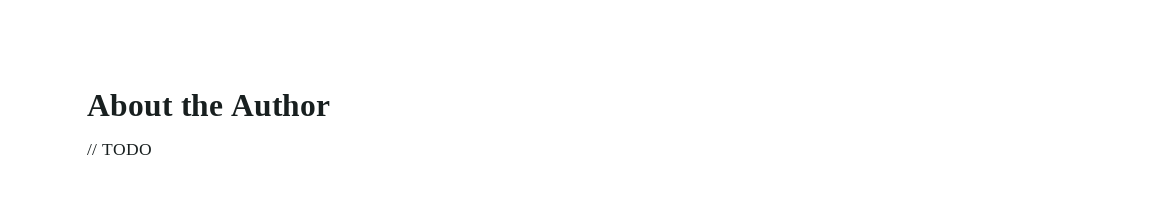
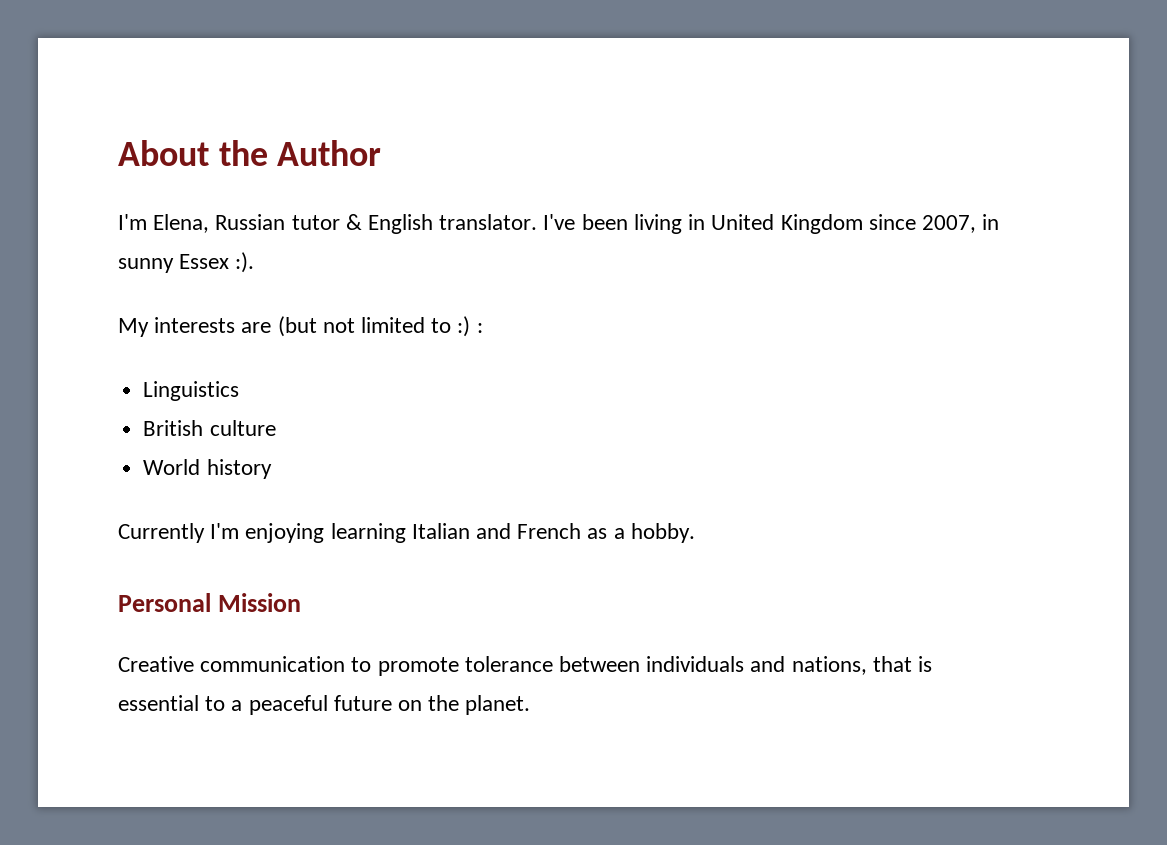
[87,144,152,155] // TODO -> [118,214,1000,234] [118,252,255,273] [118,316,483,337] [143,381,240,401] [143,420,276,436] [143,459,272,479] [118,523,695,543] [118,593,302,612] [118,656,933,676] [118,695,531,715] I'm Elena, Russian tutor & English translator. I've been living in United Kingdom since 2007, in sunny Essex :). // My interests are (but not limited to :) : // Linguistics // British culture // World history // Currently I'm enjoying learning Italian and French as a hobby. // Personal Mission // Creative communication to promote tolerance between individuals and nations, that is essential to a peaceful future on the planet.

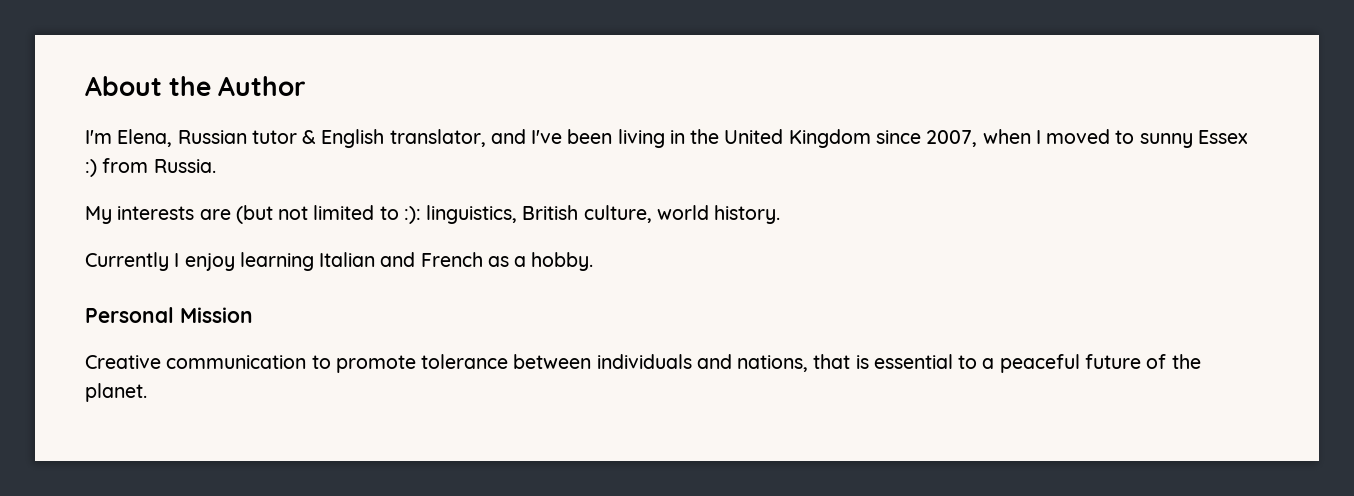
[439,214,538,230] translator. -> [389,129,526,147] translator, and
(706, 222) none -> [690,129,720,144] the
[982,214,1000,230] [118,252,255,273] in sunny Essex :). -> [982,129,1248,148] [85,158,216,177] when I moved to sunny Essex :) from Russia.
[457,316,483,337] [143,381,240,401] [143,420,276,436] [143,459,272,479] :) : // Linguistics // British culture // World history -> [403,205,781,224] :): linguistics, British culture, world history.
[210,523,325,543] I'm enjoying -> [174,253,235,271] I enjoy
[398,700,423,711] on -> [1146,354,1167,369] of

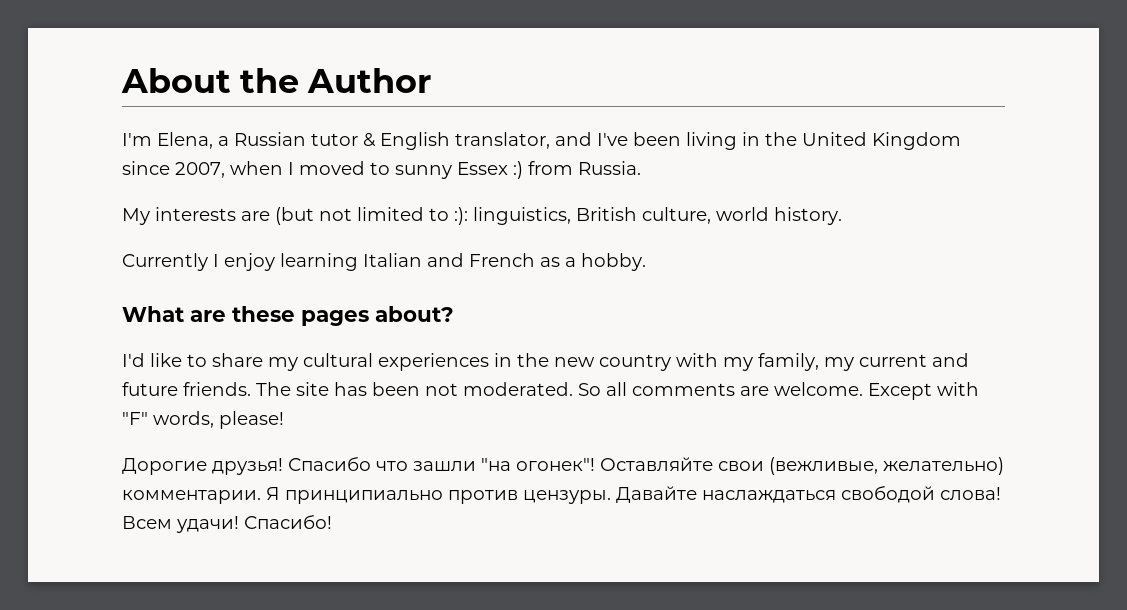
(173, 138) none -> [218,136,229,146] a
[85,307,253,323] [85,354,1201,373] [85,383,147,402] Personal Mission // Creative communication to promote tolerance between individuals and nations, that is essential to a peaceful future of the planet. -> [122,306,454,326] [122,353,969,371] [122,382,979,400] [122,411,284,429] [122,457,1004,475] [122,486,1001,504] [122,515,332,533] What are these pages about? // I'd like to share my cultural experiences in the new country with my family, my current and future friends. The site has been not moderated. So all comments are welcome. Except with "F" words, please! // Дорогие друзья! Спасибо что зашли "на огонек"! Оставляйте свои (вежливые, желательно) комментарии. Я принципиально против цензуры. Давайте наслаждаться свободой слова! Всем удачи! Спасибо!

